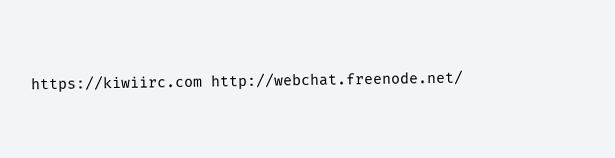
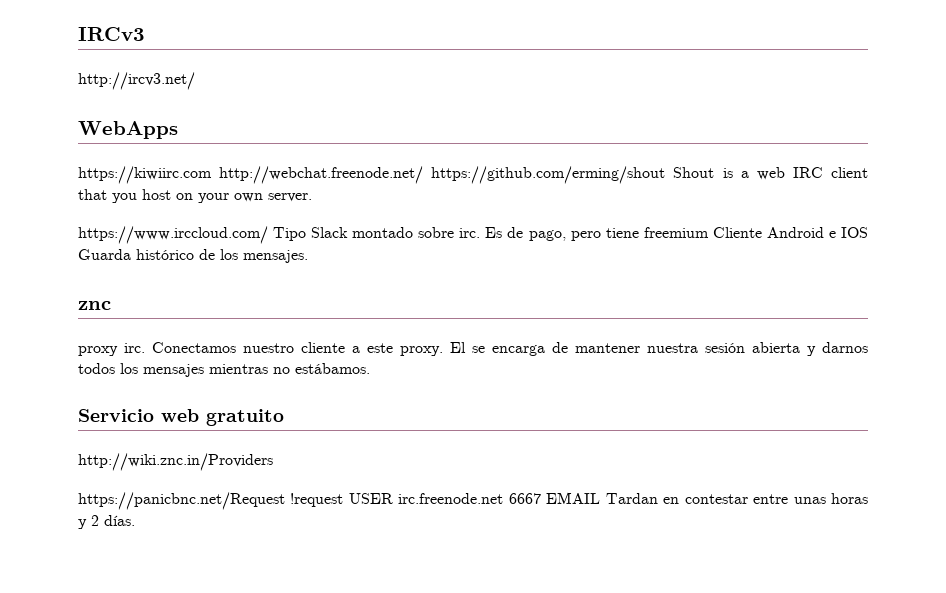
[30,69,464,93] https://kiwiirc.com http://webchat.freenode.net/ -> [78,27,145,41] [78,72,195,90] [78,121,178,139] [78,166,868,184] [78,189,312,203] [78,226,869,244] [78,249,308,263] [78,301,111,310] [78,342,868,356] [78,363,370,377] [78,409,284,426] [78,453,273,471] [78,492,869,510] [78,515,135,529] IRCv3 // http://ircv3.net/ // WebApps // https://kiwiirc.com http://webchat.freenode.net/ https://github.com/erming/shout Shout is a web IRC client that you host on your own server. // https://www.irccloud.com/ Tipo Slack montado sobre irc. Es de pago, pero tiene freemium Cliente Android e IOS Guarda histórico de los mensajes. // znc // proxy irc. Conectamos nuestro cliente a este proxy. El se encarga de mantener nuestra sesión abierta y darnos todos los mensajes mientras no estábamos. // Servicio web gratuito // http://wiki.znc.in/Providers // https://panicbnc.net/Request !request USER irc.freenode.net 6667 EMAIL Tardan en contestar entre unas horas y 2 días.

